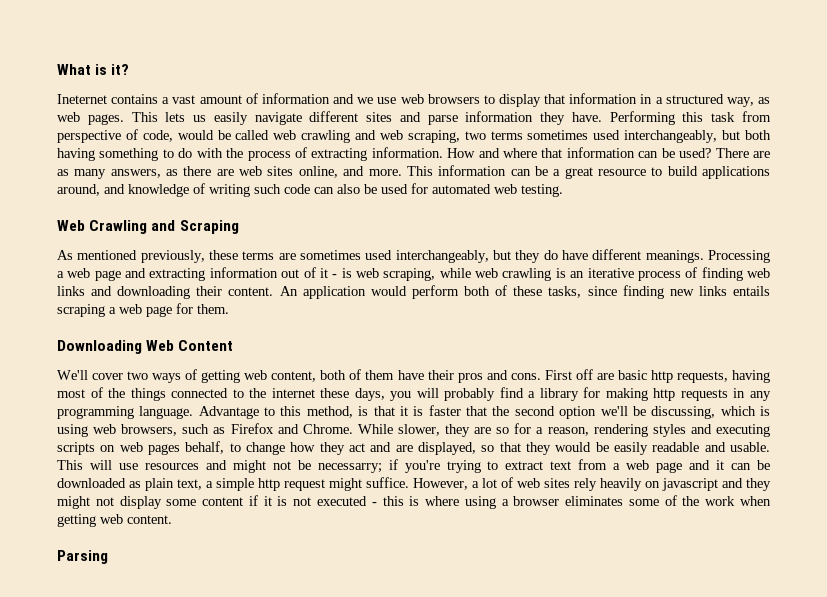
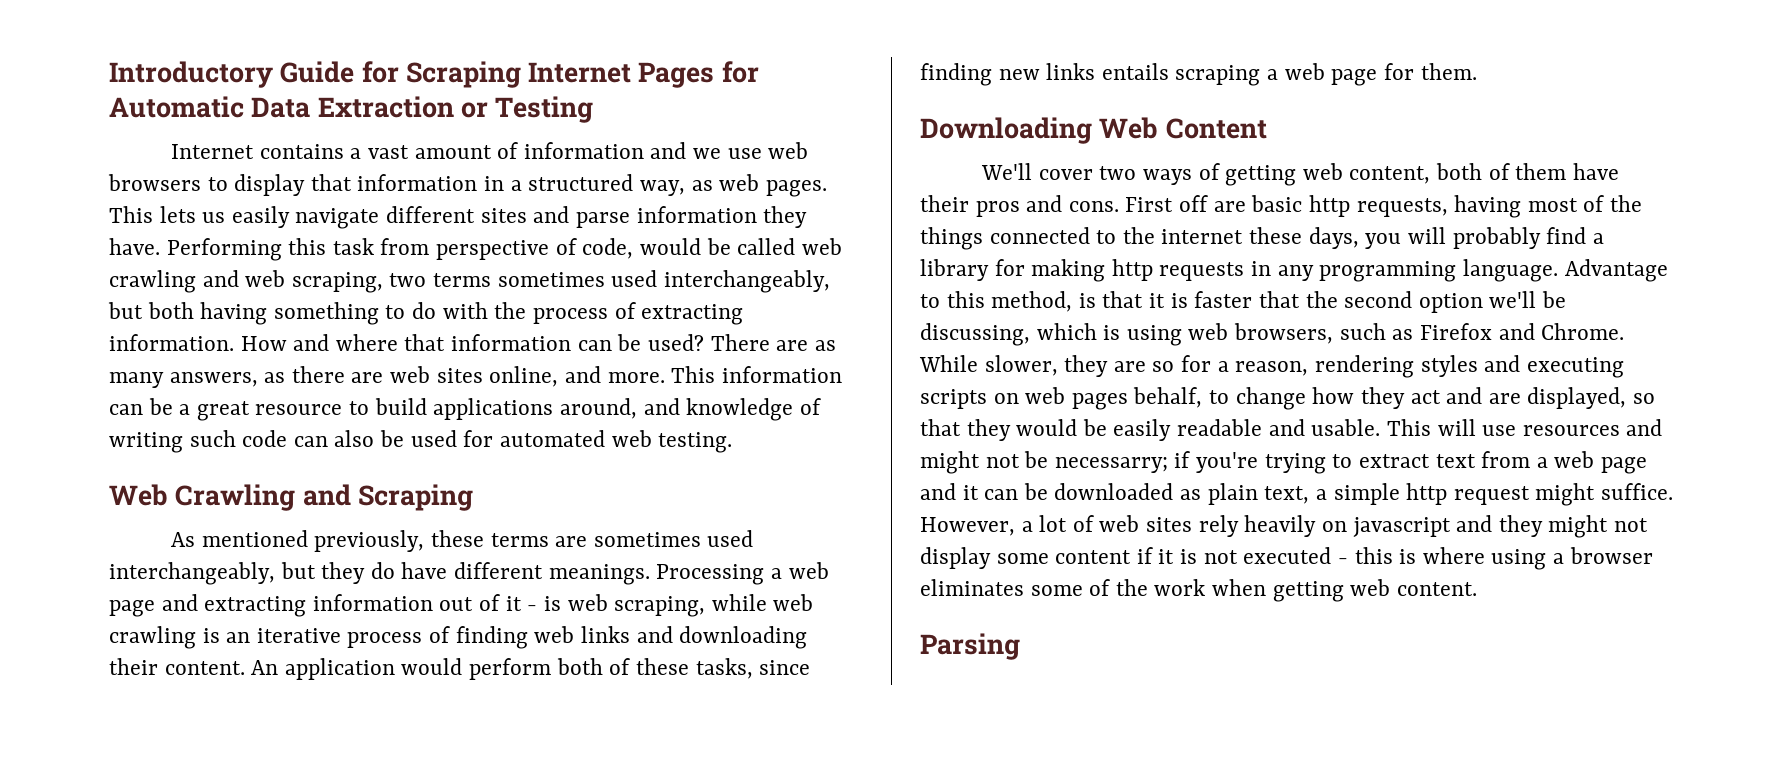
[57,64,130,75] [57,94,107,104] What is it? // Ineternet -> [109,61,759,88] [109,96,594,123] [171,144,255,159] Introductory Guide for Scraping Internet Pages for Automatic Data Extraction or Testing // Internet

